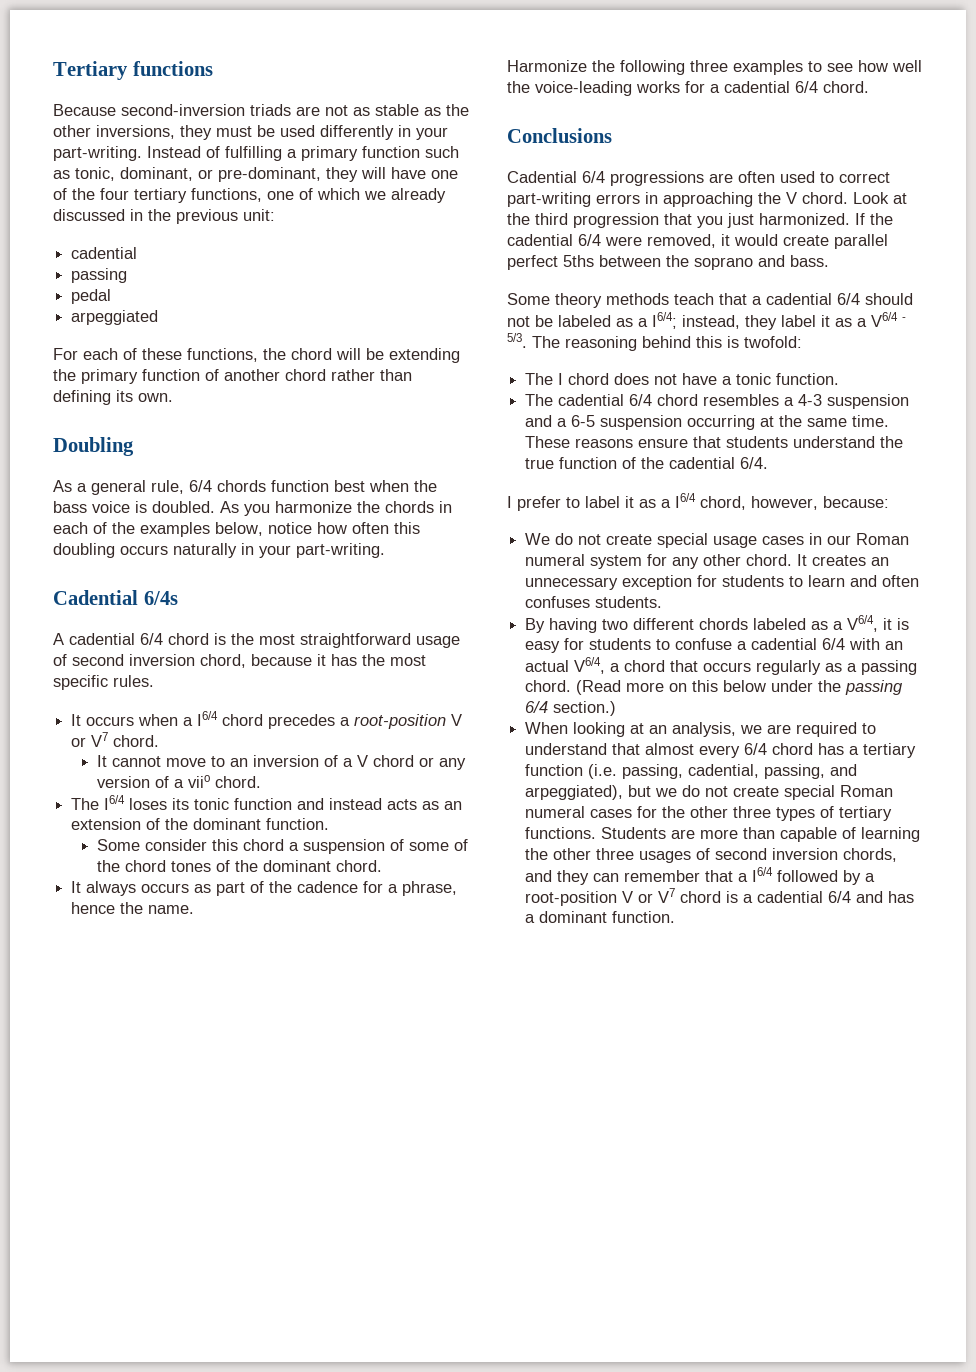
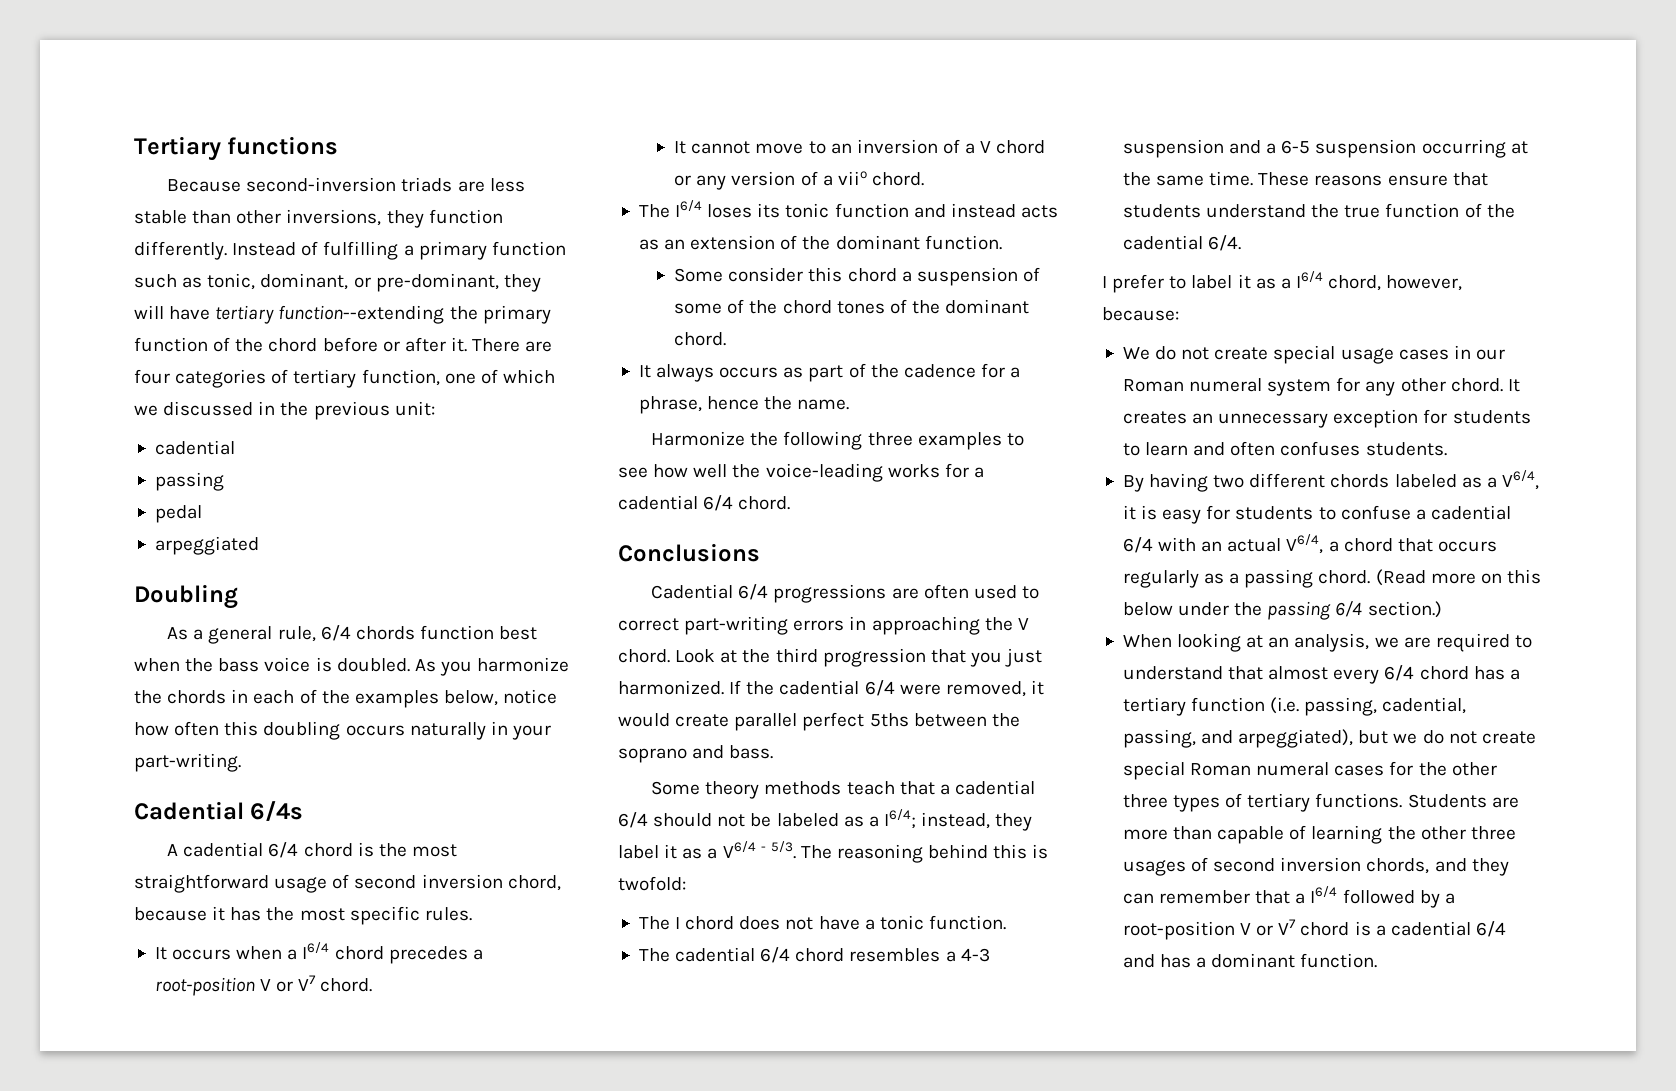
[325,104,469,116] [53,125,448,140] [53,146,142,161] not as stable as the other inversions, they must be used differently in your part-writing. -> [489,178,525,192] [134,209,503,228] [134,241,227,260] less stable than other inversions, they function differently.
[431,170,458,179] [53,188,262,203] one of the four tertiary functions, -> [215,305,551,324] [134,337,553,352] [134,369,440,388] tertiary function--extending the primary function of the chord before or after it. There are four categories of tertiary function,
[391,188,446,203] already -> (158, 410) none
[53,348,460,363] [53,369,412,384] [53,390,173,405] // For each of these functions, the chord will be extending the primary function of another chord rather than defining its own. -> (259, 545) none

